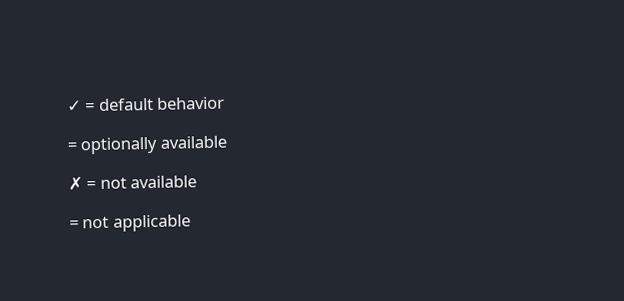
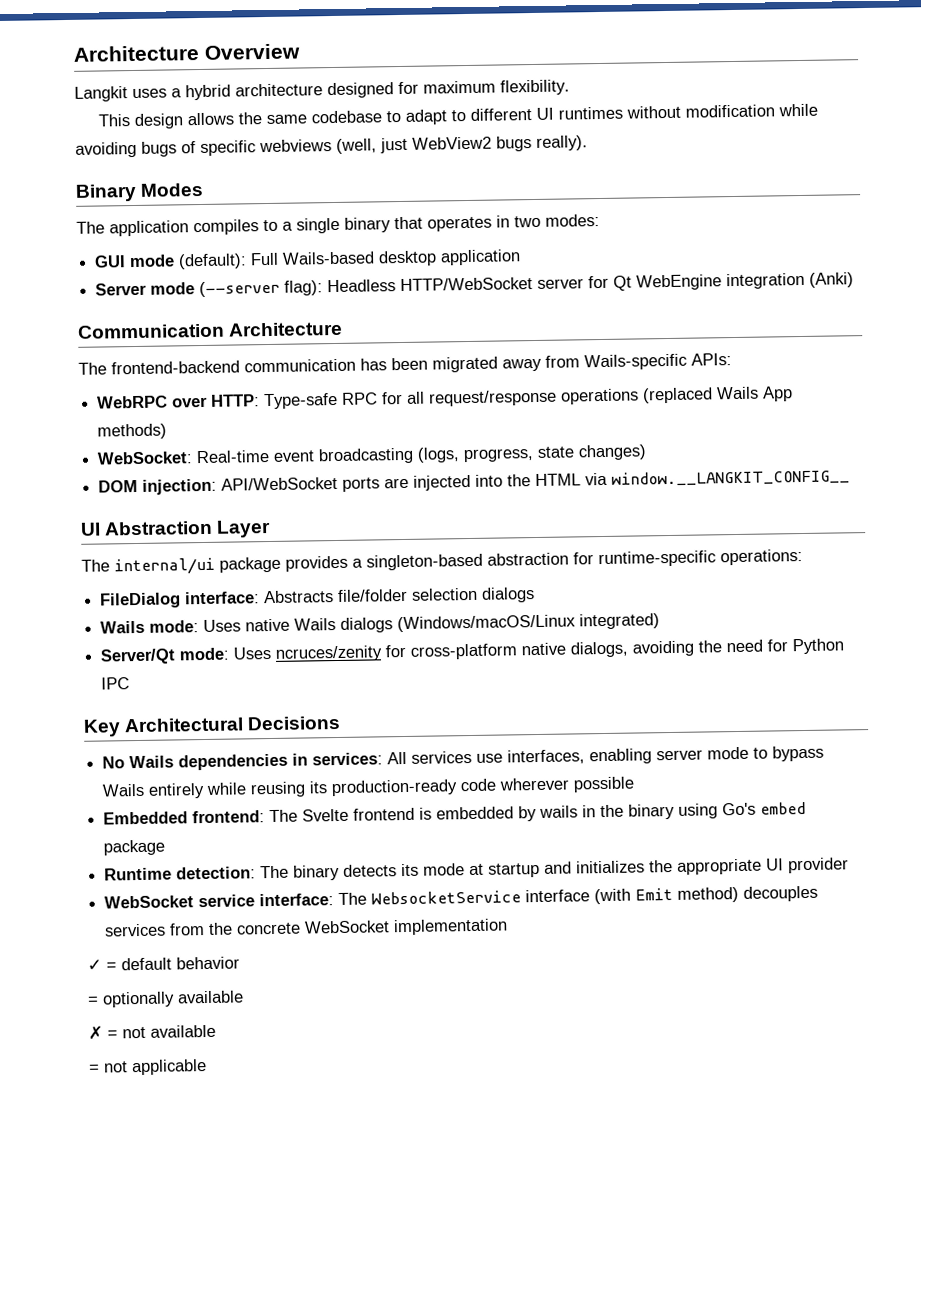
(67, 106) none -> [73,43,300,62] [74,79,570,102] [98,103,819,129] [75,135,588,158] [75,182,205,202] [76,214,600,237] [94,249,522,270] [95,272,855,298] [77,321,344,339] [78,353,732,375] [97,386,794,410] [97,423,168,440] [97,444,648,465] [98,469,851,495] [80,519,272,538] [81,549,803,576] [99,587,536,609] [100,613,661,634] [100,638,845,665] [101,677,131,690] [83,715,342,737] [102,745,825,771] [102,776,636,799] [103,801,807,825] [103,839,166,856] [104,857,850,881] [104,885,819,909] [104,918,509,937] Architecture Overview // Langkit uses a hybrid architecture designed for maximum flexibility. // This design allows the same codebase to adapt to different UI runtimes without modification while avoiding bugs of specific webviews (well, just WebView2 bugs really). // Binary Modes // The application compiles to a single binary that operates in two modes: // GUI mode (default): Full Wails-based desktop application // Server mode (--server flag): Headless HTTP/WebSocket server for Qt WebEngine integration (Anki) // Communication Architecture // The frontend-backend communication has been migrated away from Wails-specific APIs: // WebRPC over HTTP: Type-safe RPC for all request/response operations (replaced Wails App methods) // WebSocket: Real-time event broadcasting (logs, progress, state changes) // DOM injection: API/WebSocket ports are injected into the HTML via window.__LANGKIT_CONFIG__ // UI Abstraction Layer // The internal/ui package provides a singleton-based abstraction for runtime-specific operations: // FileDialog interface: Abstracts file/folder selection dialogs // Wails mode: Uses native Wails dialogs (Windows/macOS/Linux integrated) // Server/Qt mode: Uses ncruces/zenity for cross-platform native dialogs, avoiding the need for Python IPC // Key Architectural Decisions // No Wails dependencies in services: All services use interfaces, enabling server mode to bypass Wails entirely while reusing its production-ready code wherever possible // Embedded frontend: The Svelte frontend is embedded by wails in the binary using Go's embed package // Runtime detection: The binary detects its mode at startup and initializes the appropriate UI provider // WebSocket service interface: The WebsocketService interface (with Emit method) decouples services from the concrete WebSocket implementation //

